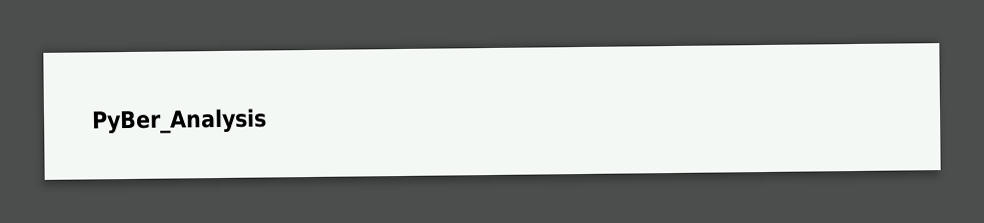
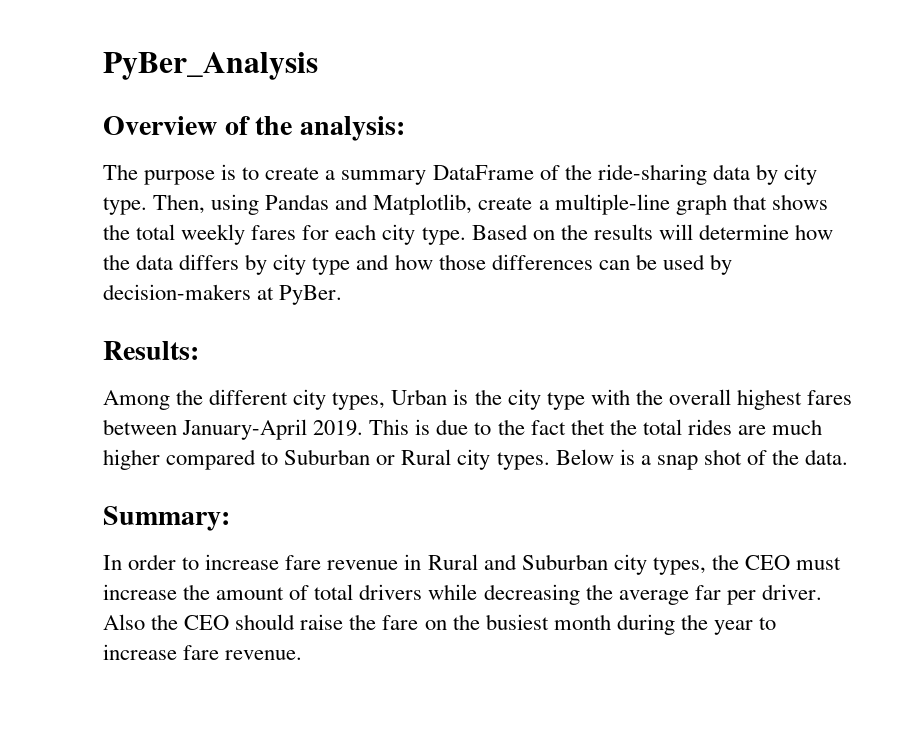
(267, 121) none -> [103,116,405,141] [103,164,817,185] [103,194,828,215] [103,224,834,245] [103,254,732,275] [103,284,343,305] [103,341,199,360] [103,389,853,410] [103,419,823,440] [103,449,849,470] [103,506,230,531] [103,554,842,575] [103,584,822,605] [103,614,777,635] [103,644,303,660] // Overview of the analysis: // The purpose is to create a summary DataFrame of the ride-sharing data by city type. Then, using Pandas and Matplotlib, create a multiple-line graph that shows the total weekly fares for each city type. Based on the results will determine how the data differs by city type and how those differences can be used by decision-makers at PyBer. // Results: // Among the different city types, Urban is the city type with the overall highest fares between January-April 2019. This is due to the fact thet the total rides are much higher compared to Suburban or Rural city types. Below is a snap shot of the data. // Summary: // In order to increase fare revenue in Rural and Suburban city types, the CEO must increase the amount of total drivers while decreasing the average far per driver. Also the CEO should raise the fare on the busiest month during the year to increase fare revenue.

